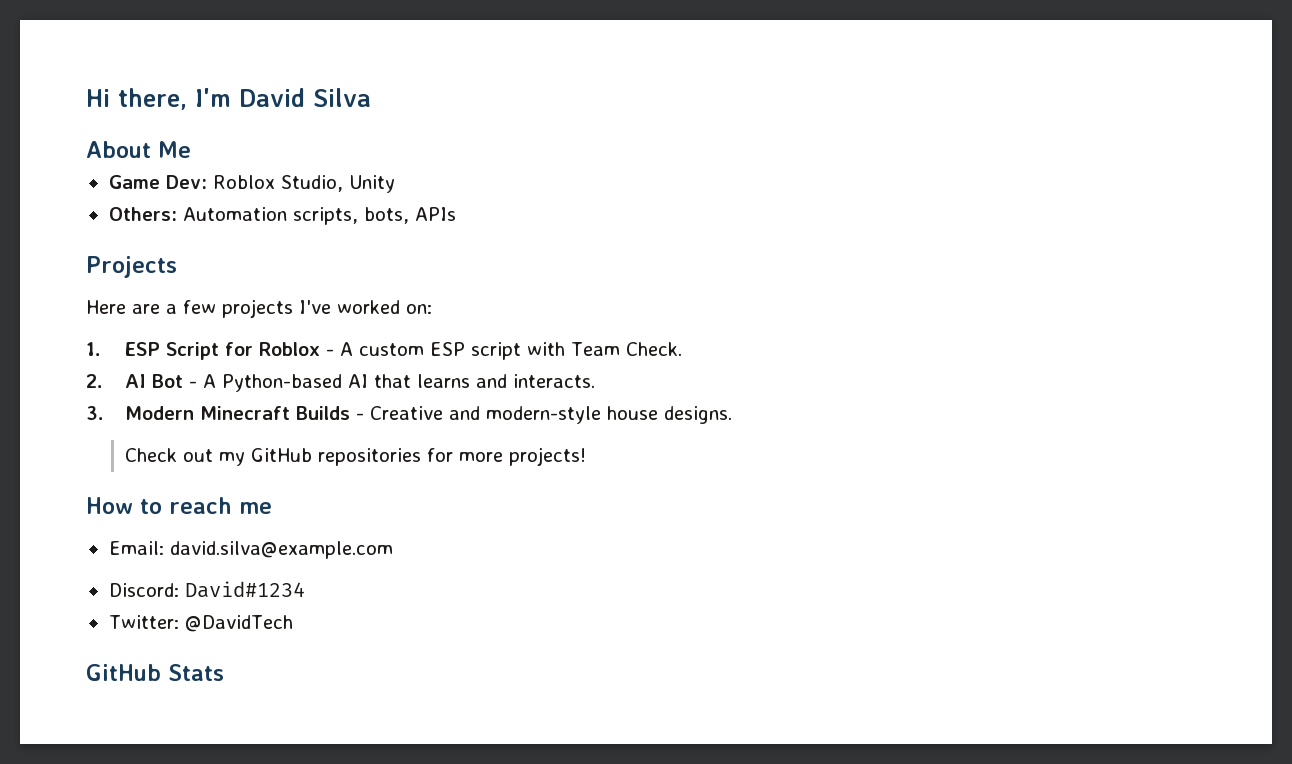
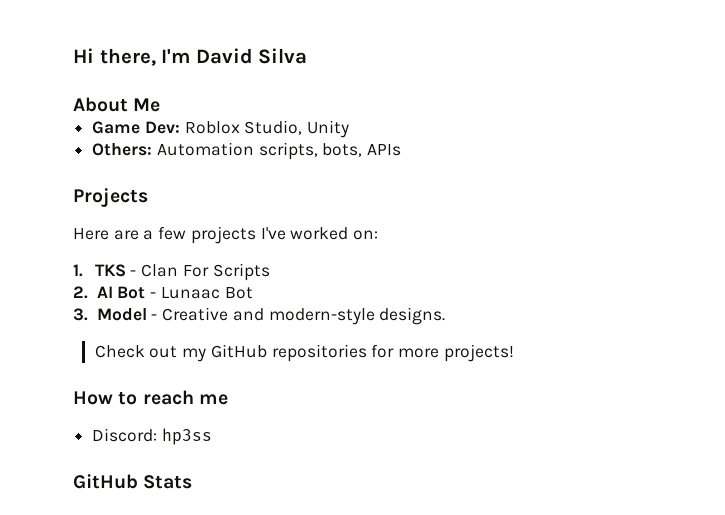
[125,342,683,360] [86,374,596,392] [86,406,351,420] ESP Script for Roblox - A custom ESP script with Team Check. // 2. AI Bot - A Python-based AI that learns and interacts. // 3. Modern Minecraft Builds -> [94,263,270,281] [73,286,253,299] [73,308,147,321] TKS - Clan For Scripts // 2. AI Bot - Lunaac Bot // 3. Model
[607,406,659,420] house -> (375, 316) none
[108,541,393,559] // Email: david.silva@example.com -> (228, 399) none
[184,581,305,598] [108,615,293,632] David#1234 // Twitter: @DavidTech -> [161,428,212,445] hp3ss

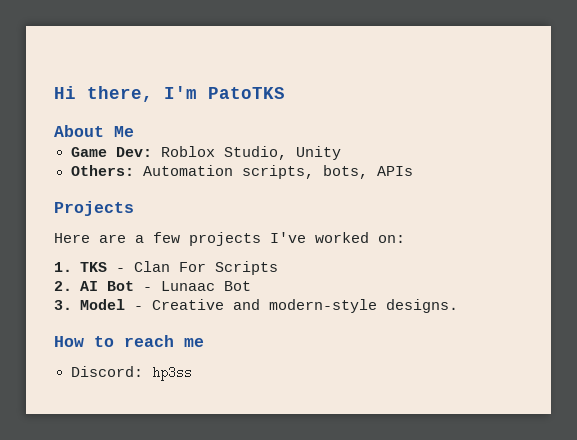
[195,48,308,64] David Silva -> [208,87,285,99] PatoTKS
[94,344,514,362] // Check out my GitHub repositories for more projects! -> (458, 306) none
[73,474,193,489] // GitHub Stats -> (192, 373) none

